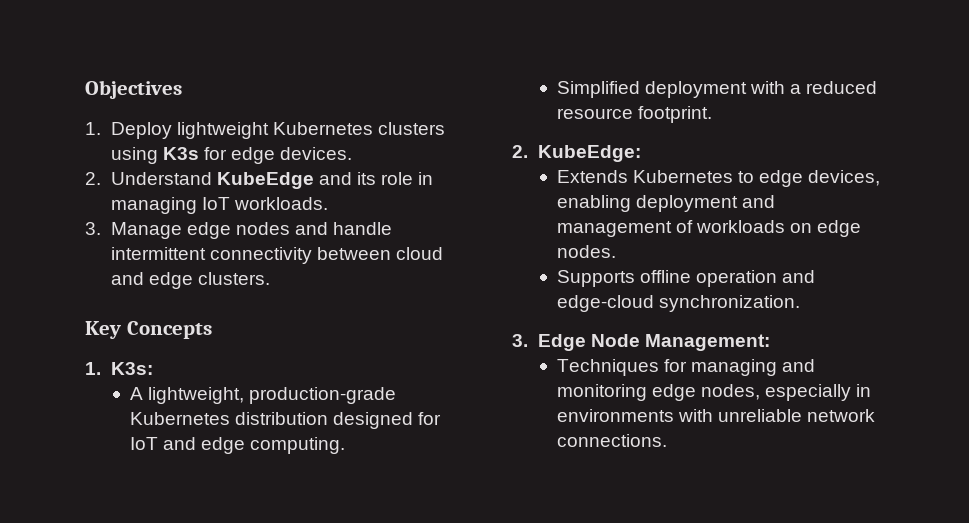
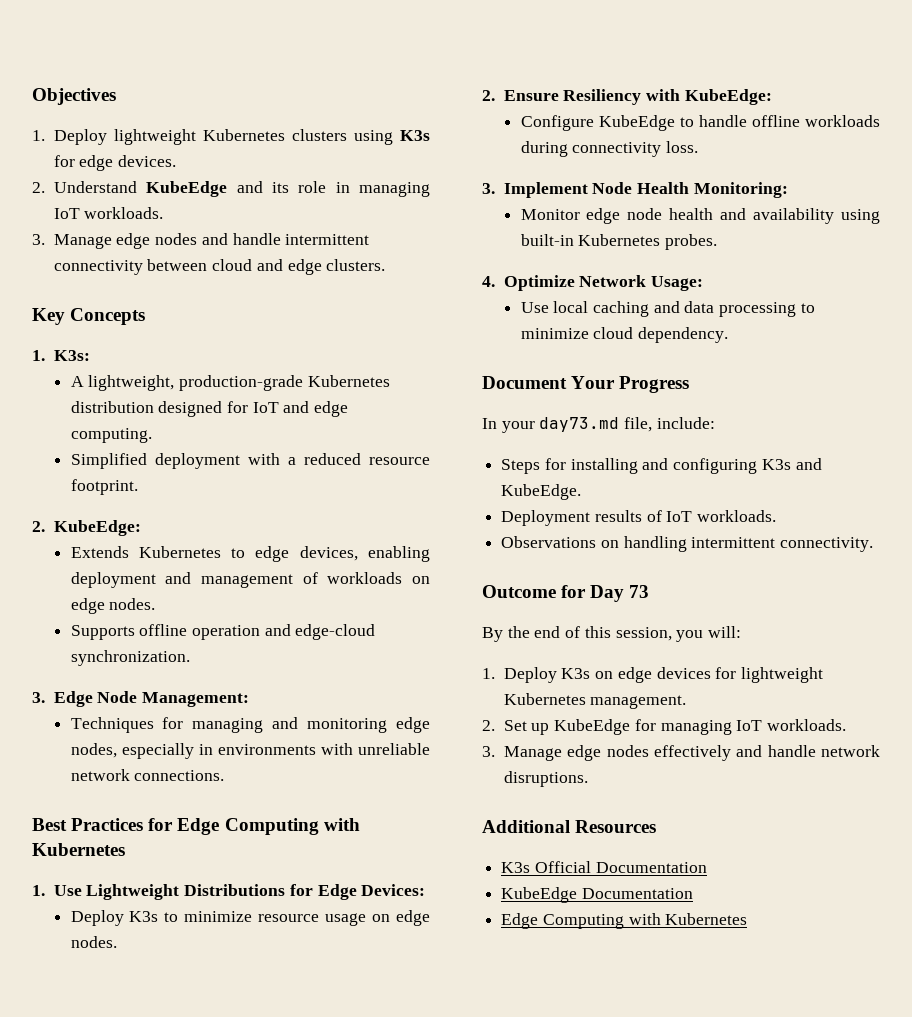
(667, 440) none -> [32,818,360,835] [32,843,125,856] [32,884,426,900] [70,910,431,926] [70,936,117,948] [482,89,772,105] [520,115,880,131] [520,141,698,157] [482,182,788,198] [520,208,880,224] [520,234,717,250] [482,275,704,291] [520,301,815,317] [520,327,728,343] [482,376,690,393] [482,417,715,433] [501,458,822,474] [501,484,582,500] [501,510,777,526] [501,536,874,552] [482,585,650,602] [482,626,742,642] [482,667,824,683] [503,693,687,709] [482,719,847,735] [482,745,880,761] [503,771,588,787] [482,820,657,833] [501,861,707,873] [501,887,693,903] [501,913,748,929] // Best Practices for Edge Computing with Kubernetes // 1. Use Lightweight Distributions for Edge Devices: // Deploy K3s to minimize resource usage on edge nodes. // 2. Ensure Resiliency with KubeEdge: // Configure KubeEdge to handle offline workloads during connectivity loss. // 3. Implement Node Health Monitoring: // Monitor edge node health and availability using built-in Kubernetes probes. // 4. Optimize Network Usage: // Use local caching and data processing to minimize cloud dependency. // Document Your Progress // In your day73.md file, include: // Steps for installing and configuring K3s and KubeEdge. // Deployment results of IoT workloads. // Observations on handling intermittent connectivity. // Outcome for Day 73 // By the end of this session, you will: // 1. Deploy K3s on edge devices for lightweight Kubernetes management. // 2. Set up KubeEdge for managing IoT workloads. // 3. Manage edge nodes effectively and handle network disruptions. // Additional Resources // K3s Official Documentation // KubeEdge Documentation // Edge Computing with Kubernetes

